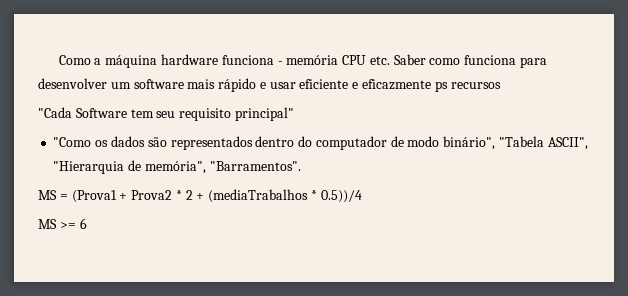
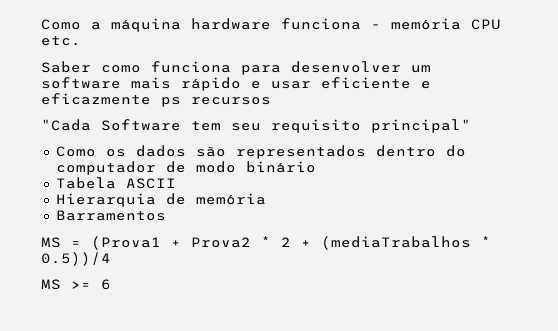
(390, 60) none -> (81, 41) //
[53,137,92,147] "Como -> [55,146,96,157] Como
[443,136,588,150] [53,160,301,174] binário", "Tabela ASCII", "Hierarquia de memória", "Barramentos". -> [245,161,316,173] [55,177,176,189] [55,193,266,207] [55,210,166,221] binário // Tabela ASCII // Hierarquia de memória // Barramentos

